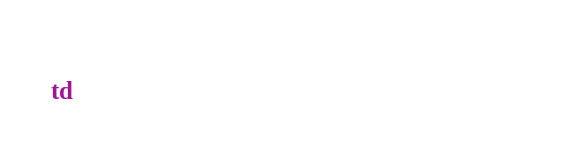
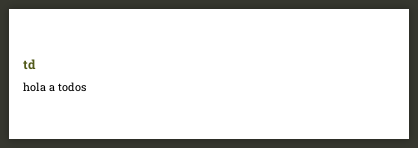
(73, 90) none -> [23,82,86,92] // hola a todos

